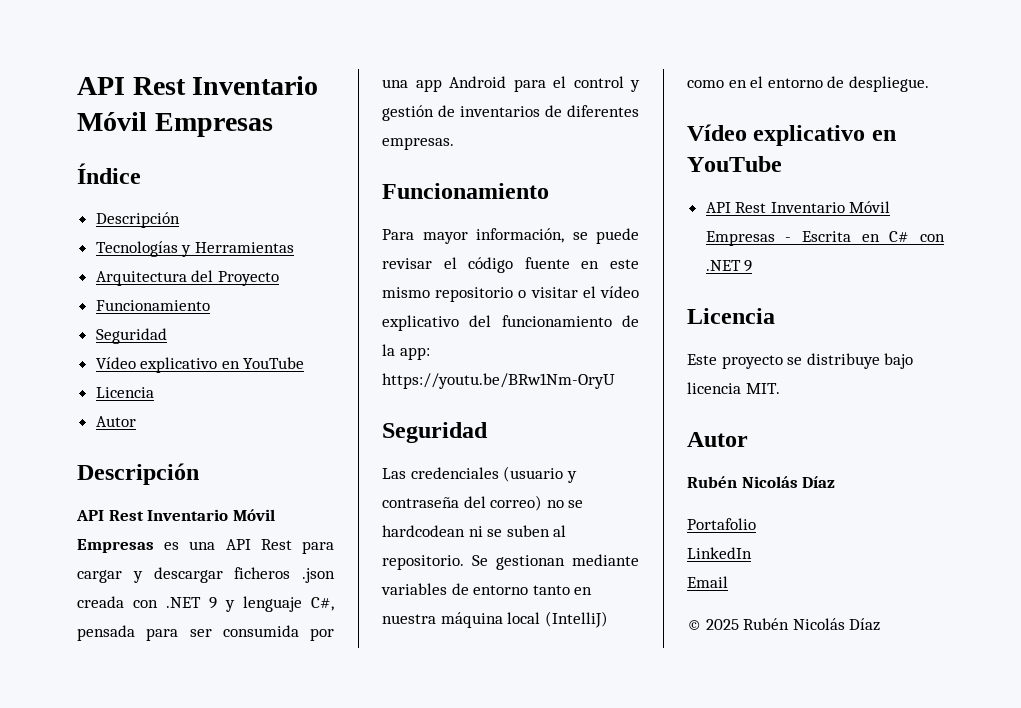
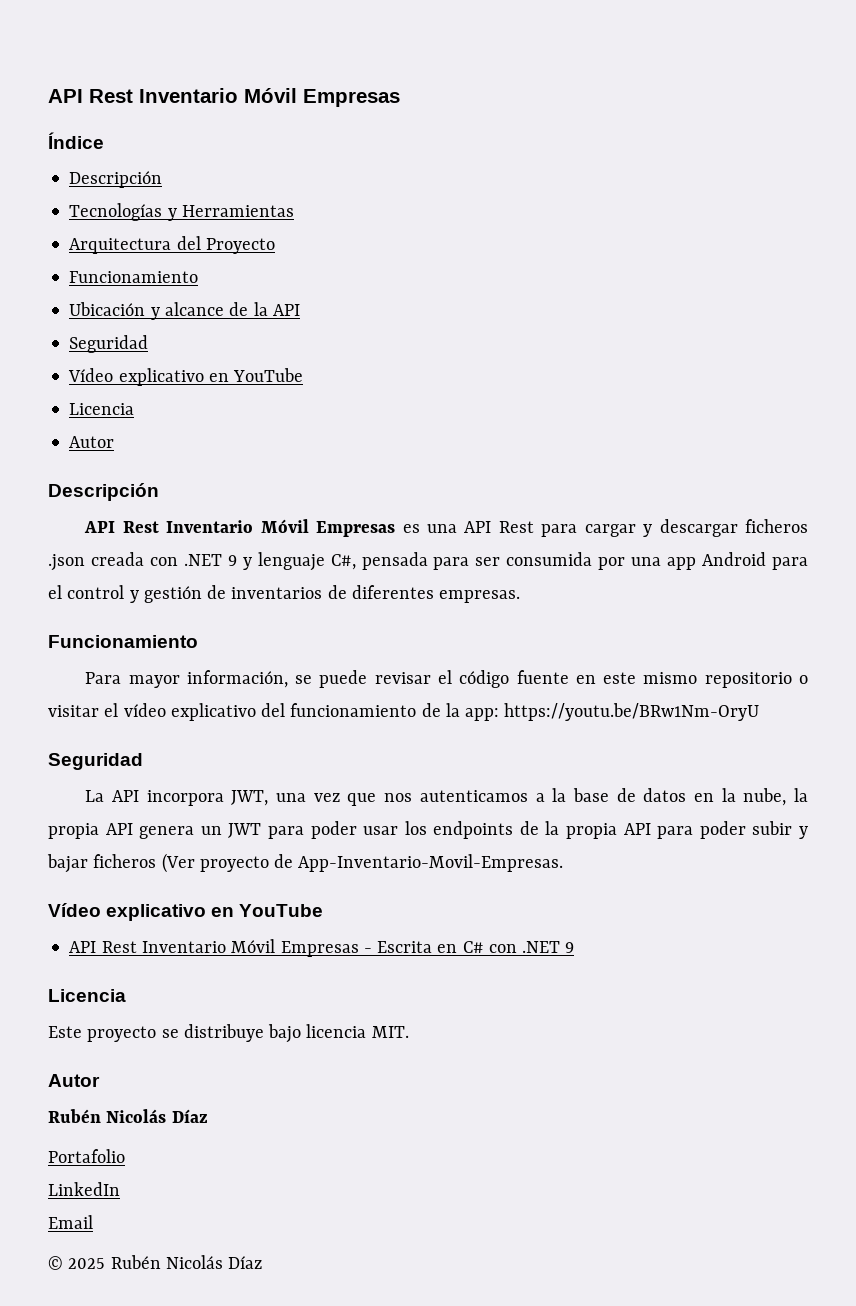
(210, 305) none -> [69,302,300,320] // Ubicación y alcance de la API
[382,466,577,483] [382,495,584,511] [382,525,567,537] [382,554,639,570] [381,583,593,595] [382,611,608,628] [687,76,929,92] Las credenciales (usuario y contraseña del correo) no se hardcodean ni se suben al repositorio. Se gestionan mediante variables de entorno tanto en nuestra máquina local (IntelliJ) como en el entorno de despliegue. -> [85,788,808,806] [48,821,809,839] [47,853,564,873] La API incorpora JWT, una vez que nos autenticamos a la base de datos en la nube, la propia API genera un JWT para poder usar los endpoints de la propia API para poder subir y bajar ficheros (Ver proyecto de App-Inventario-Movil-Empresas.

